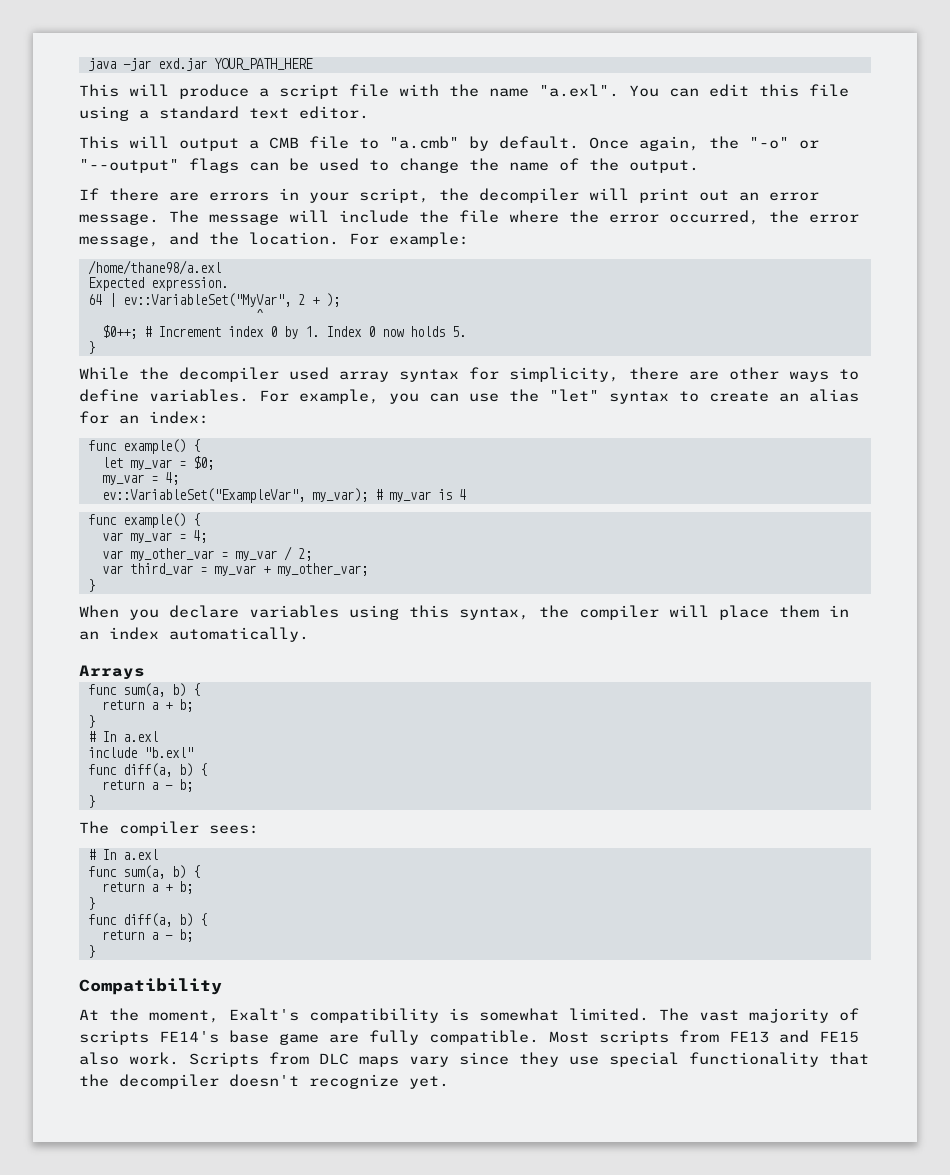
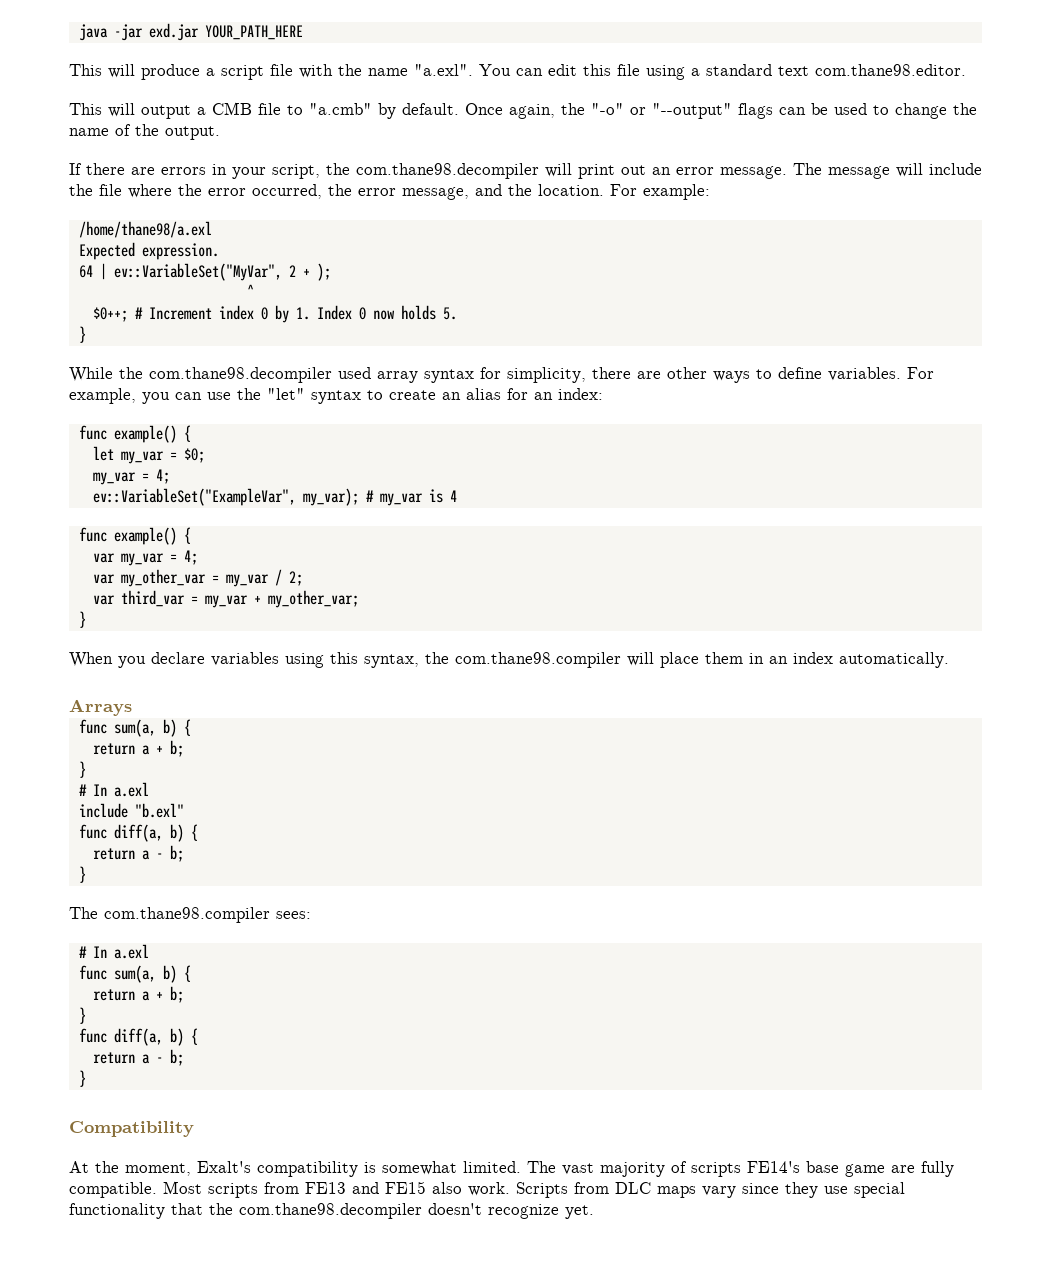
[299,106,369,119] editor. -> [815,64,966,76] com.thane98.editor.
[479,188,579,203] decompiler -> [356,163,539,179] com.thane98.decompiler
[179,367,279,382] decompiler -> [149,367,332,383] com.thane98.decompiler
[579,605,659,620] compiler -> [455,652,621,668] com.thane98.compiler
[119,821,199,836] compiler -> [104,907,270,923] com.thane98.compiler
[119,1074,219,1089] decompiler -> [239,1203,422,1219] com.thane98.decompiler

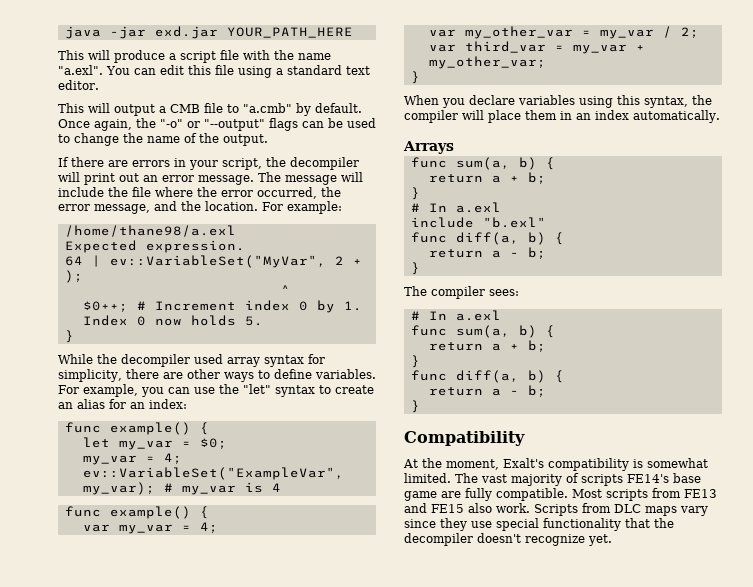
[815,64,966,76] com.thane98.editor. -> [58,80,99,90] editor.
[356,163,539,179] com.thane98.decompiler -> [290,157,359,170] decompiler
[149,367,332,383] com.thane98.decompiler -> [121,354,190,367] decompiler
[455,652,621,668] com.thane98.compiler -> [404,110,458,123] compiler
[104,907,270,923] com.thane98.compiler -> [431,286,485,299] compiler
[239,1203,422,1219] com.thane98.decompiler -> [404,533,473,546] decompiler

